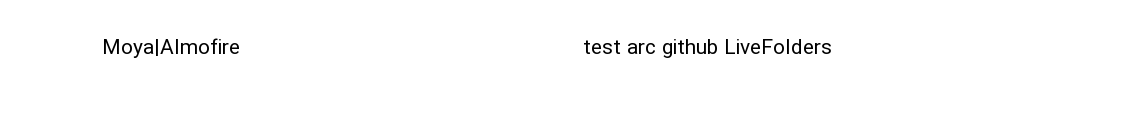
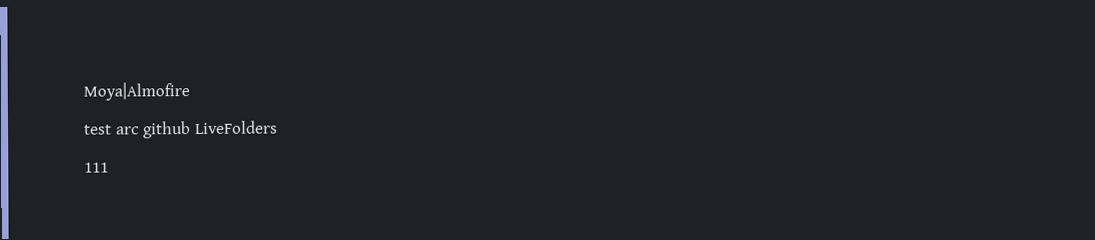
(832, 46) none -> [84,162,109,173] // 111

